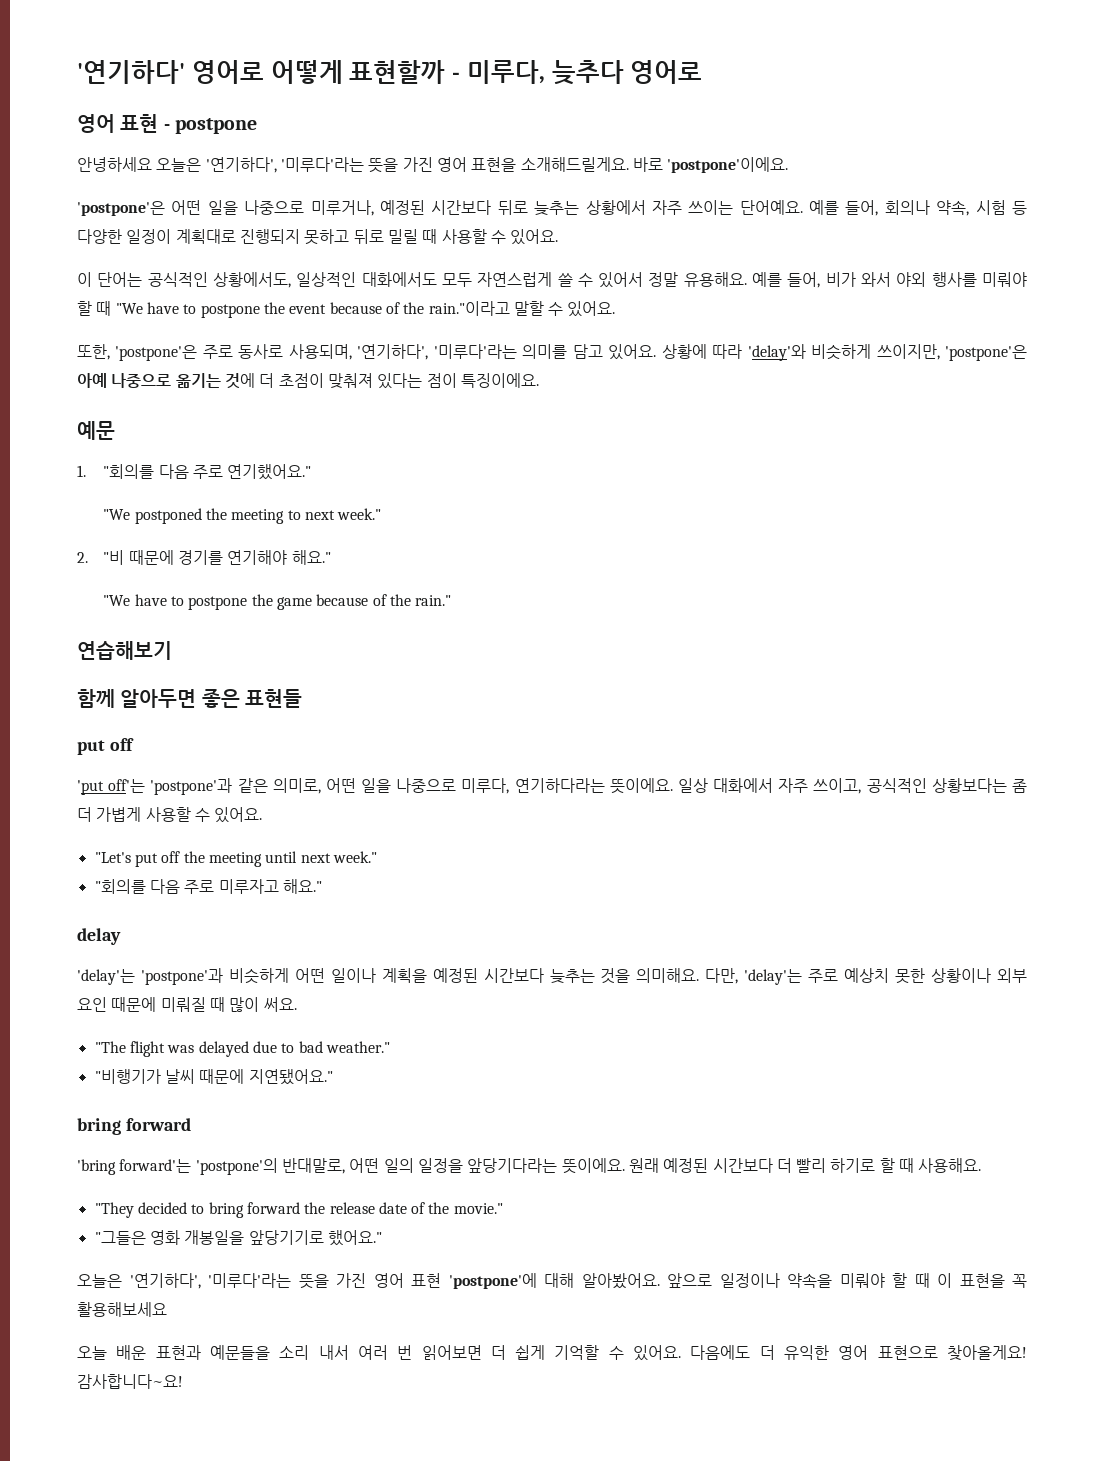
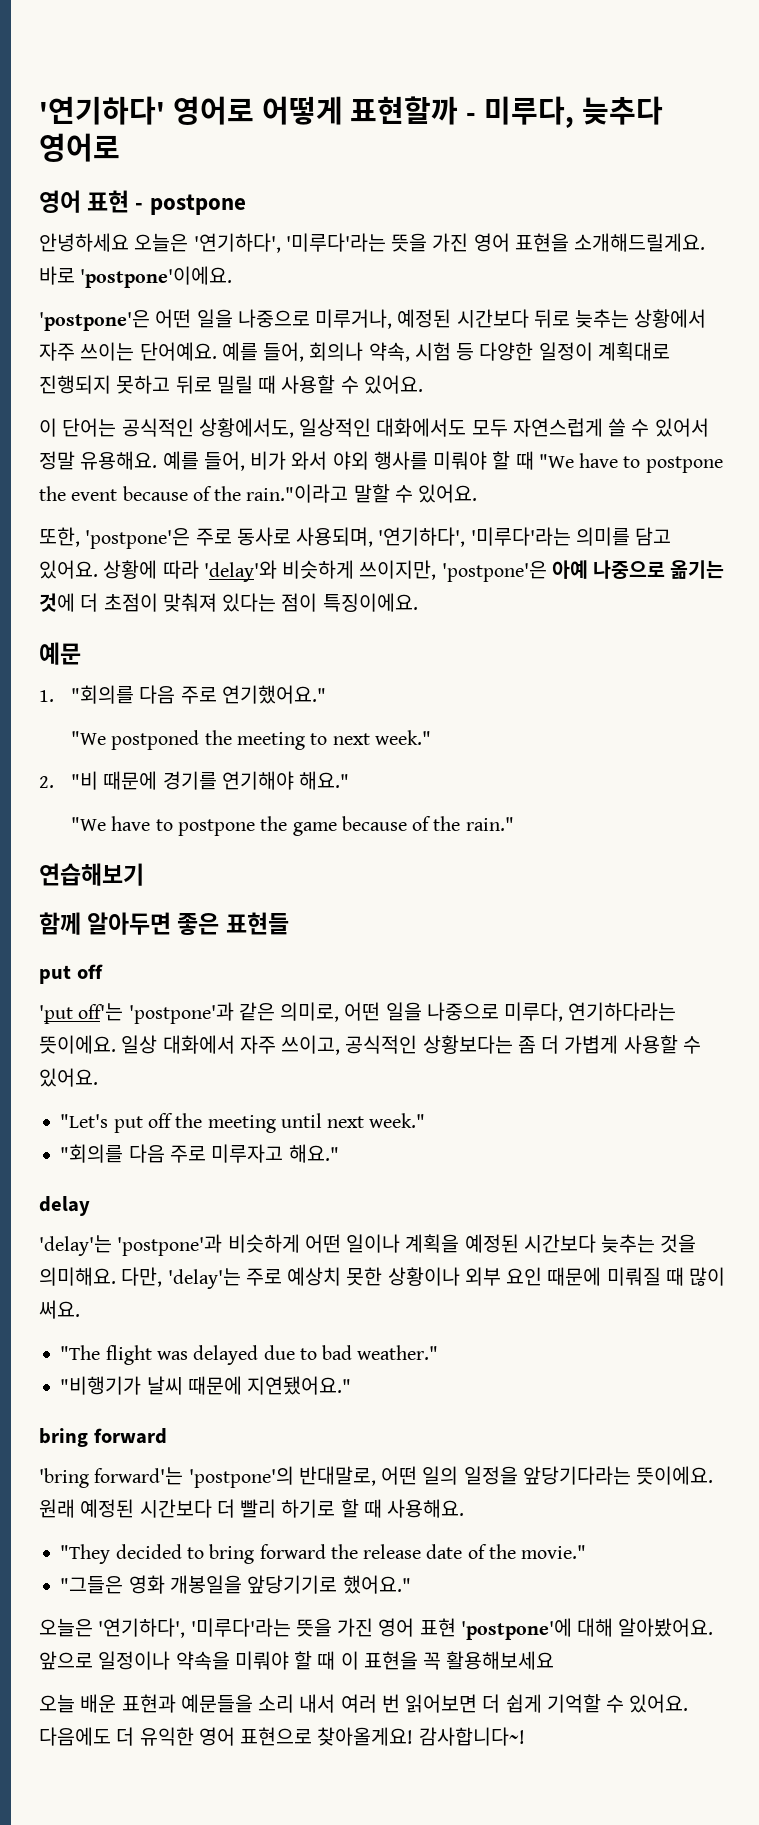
[77,1374,183,1389] 감사합니다~요! -> [418,1727,525,1746] 감사합니다~!

